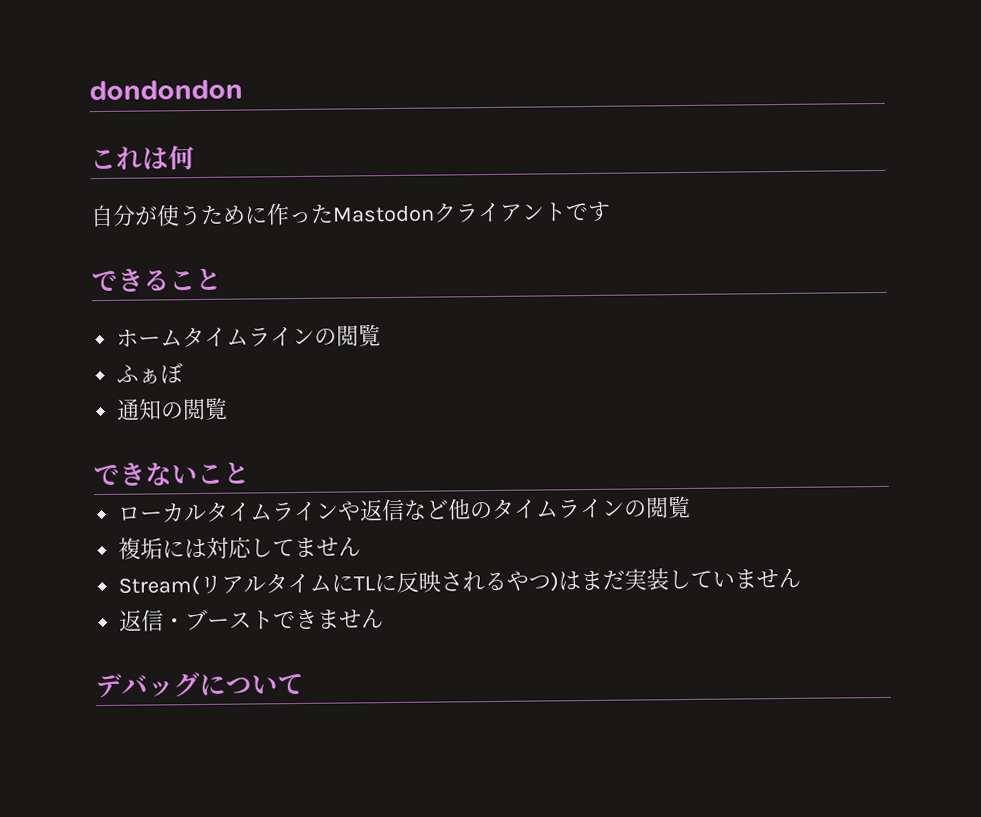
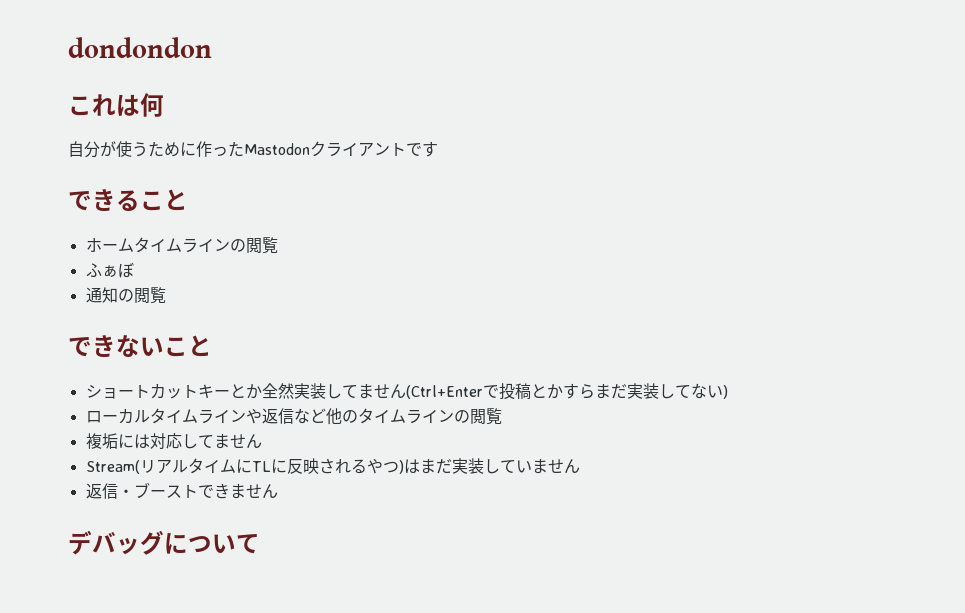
(250, 472) none -> [85,383,728,400] // ショートカットキーとか全然実装してません(Ctrl+Enterで投稿とかすらまだ実装してない)

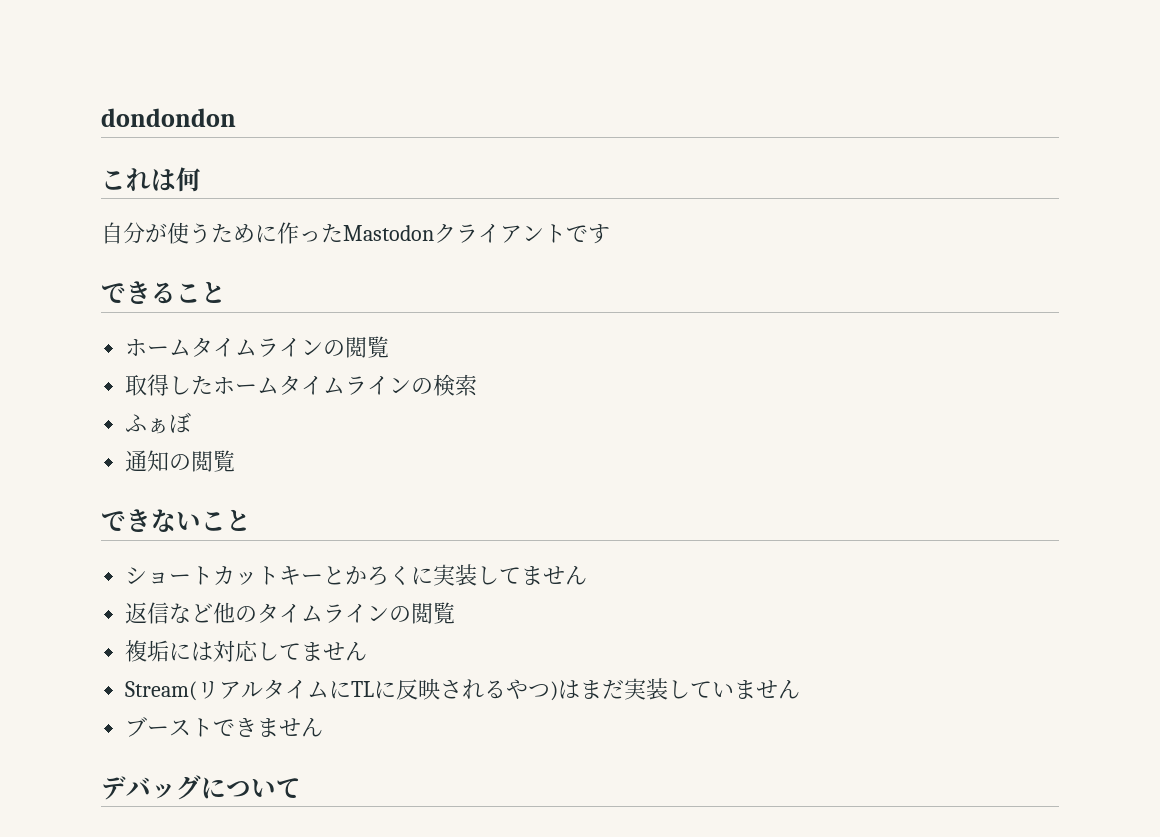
(278, 245) none -> [125,374,478,396] // 取得したホームタイムラインの検索
[261,383,294,399] 全然 -> [367,566,434,585] ろくに
[405,383,728,400] [85,408,262,424] (Ctrl+Enterで投稿とかすらまだ実装してない) // ローカルタイムラインや -> (588, 575) //
[85,483,134,499] 返信・ -> (801, 689) none

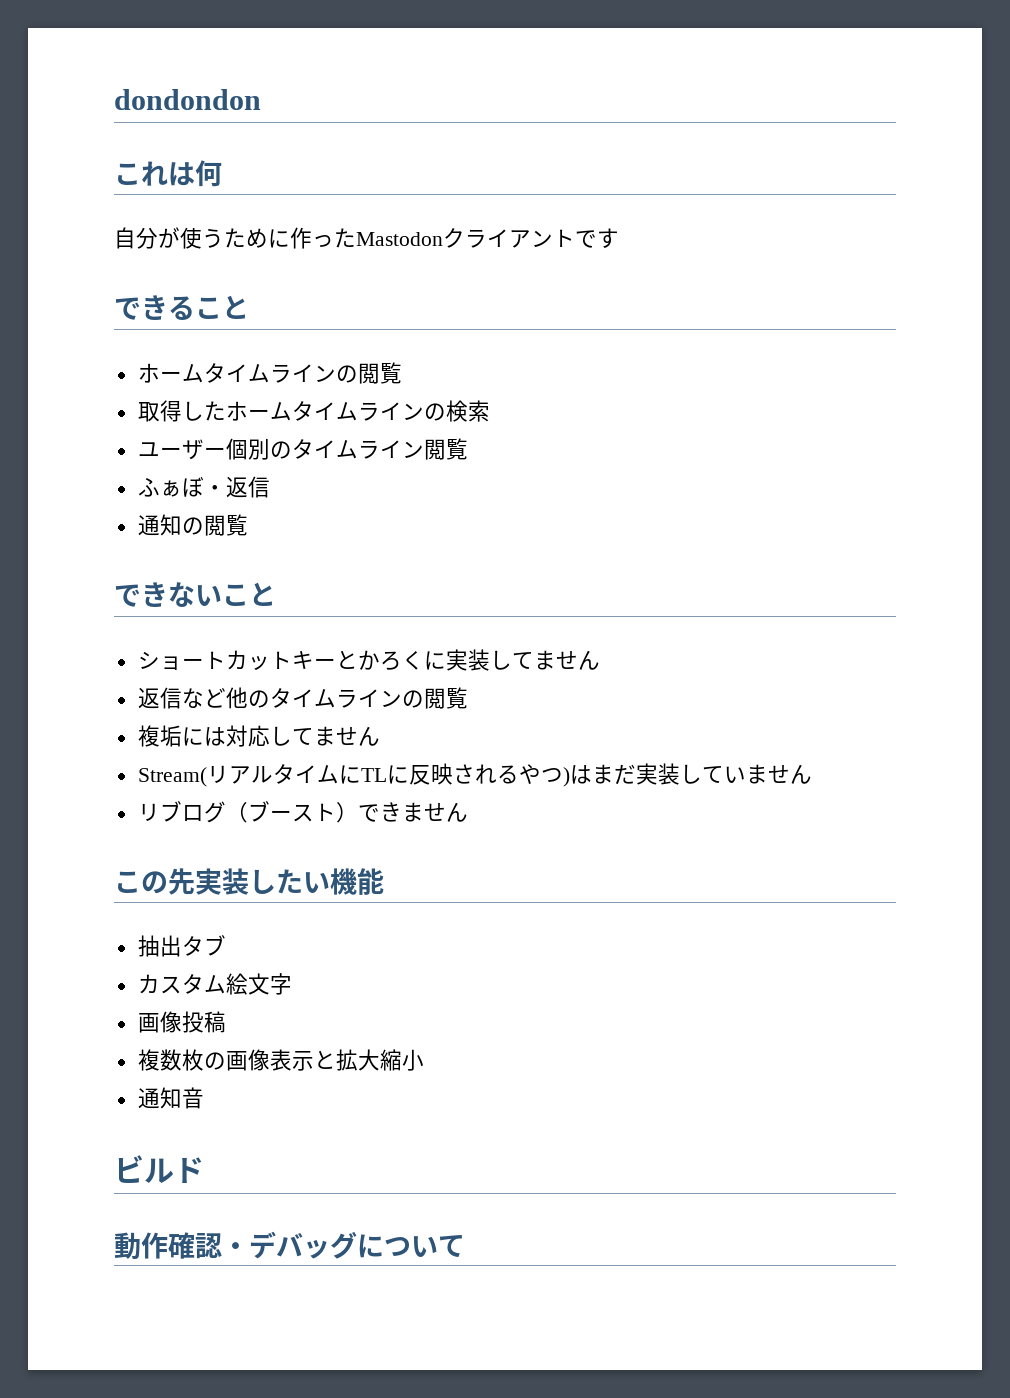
(478, 385) none -> [137,438,468,460] // ユーザー個別のタイムライン閲覧
(192, 422) none -> [203,476,270,498] ・返信
(801, 689) none -> [137,801,248,823] リブログ（
(214, 727) none -> [335,802,358,823] ）
(324, 727) none -> [114,868,384,895] [137,935,226,957] [137,973,292,995] [137,1011,226,1033] [137,1049,424,1071] [137,1087,204,1109] [114,1155,204,1183] [114,1232,249,1259] この先実装したい機能 // 抽出タブ // カスタム絵文字 // 画像投稿 // 複数枚の画像表示と拡大縮小 // 通知音 // ビルド // 動作確認・

